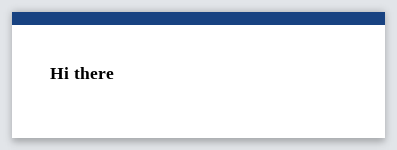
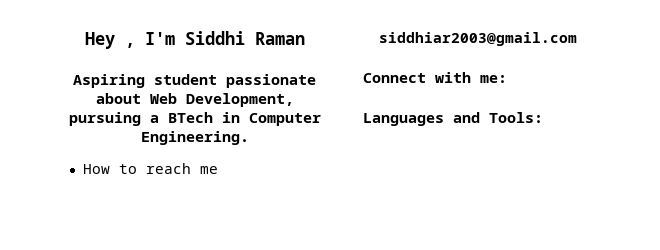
[50,67,114,79] Hi there -> [84,31,305,49] [73,74,316,88] [95,93,294,107] [68,112,321,126] [140,131,249,145] [82,163,218,174] [378,32,577,46] [363,72,507,83] [363,112,543,126] Hey , I'm Siddhi Raman // Aspiring student passionate about Web Development, pursuing a BTech in Computer Engineering. // How to reach me siddhiar2003@gmail.com // Connect with me: // Languages and Tools:

